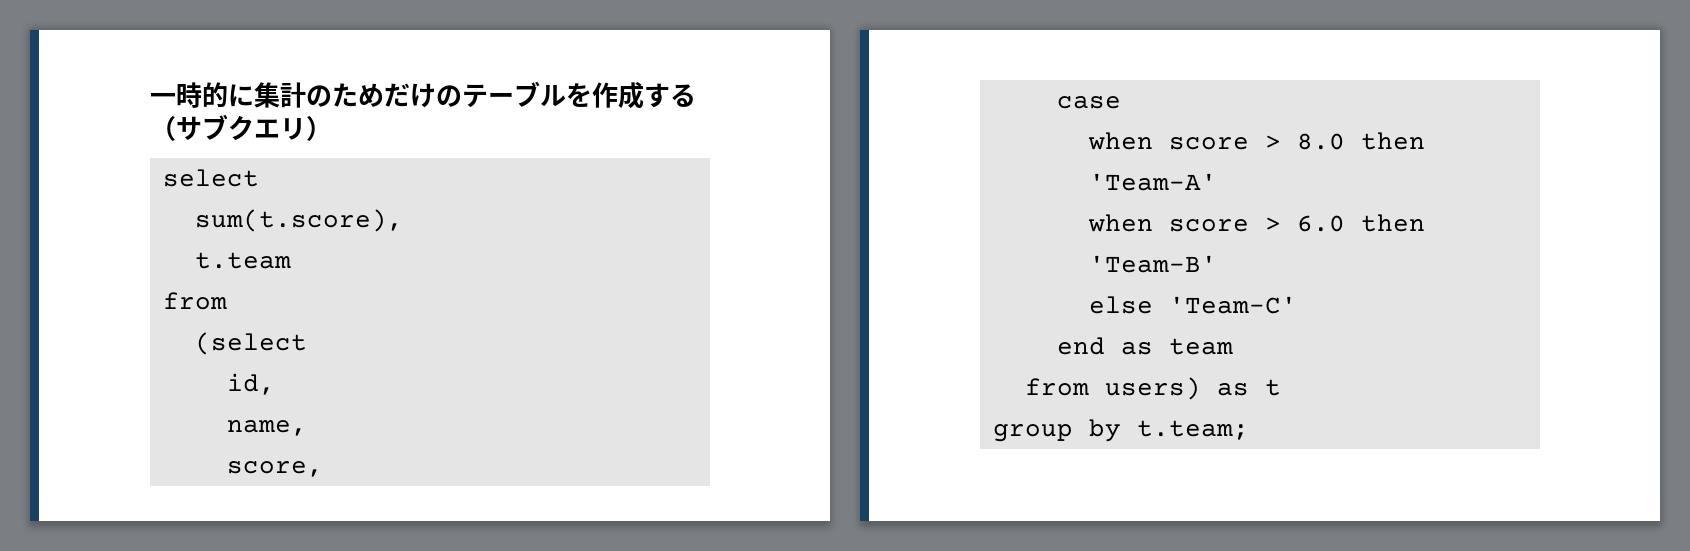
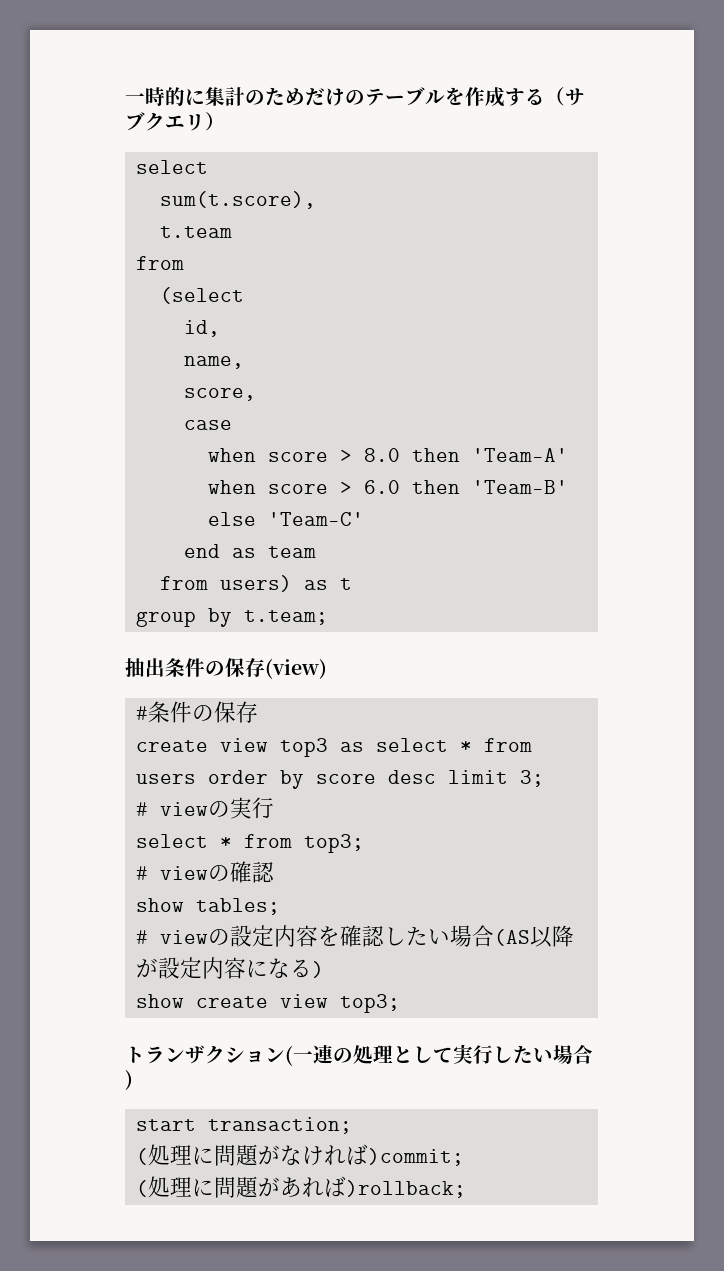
(1250, 430) none -> [125,658,327,679] [135,701,258,723] [135,738,532,757] [135,770,544,789] [135,797,274,819] [135,834,364,853] [135,861,275,883] [135,898,280,915] [135,925,574,948] [135,957,324,979] [135,994,400,1013] [125,1044,593,1066] [125,1070,133,1090] [135,1117,352,1134] [135,1144,464,1166] [135,1176,466,1198] // 抽出条件の保存(view) // #条件の保存 // create view top3 as select * from users order by score desc limit 3; // # viewの実行 // select * from top3; // # viewの確認 // show tables; // # viewの設定内容を確認したい場合(AS以降が設定内容になる) // show create view top3; // トランザクション(一連の処理として実行したい場合) // start transaction; // (処理に問題がなければ)commit; // (処理に問題があれば)rollback;

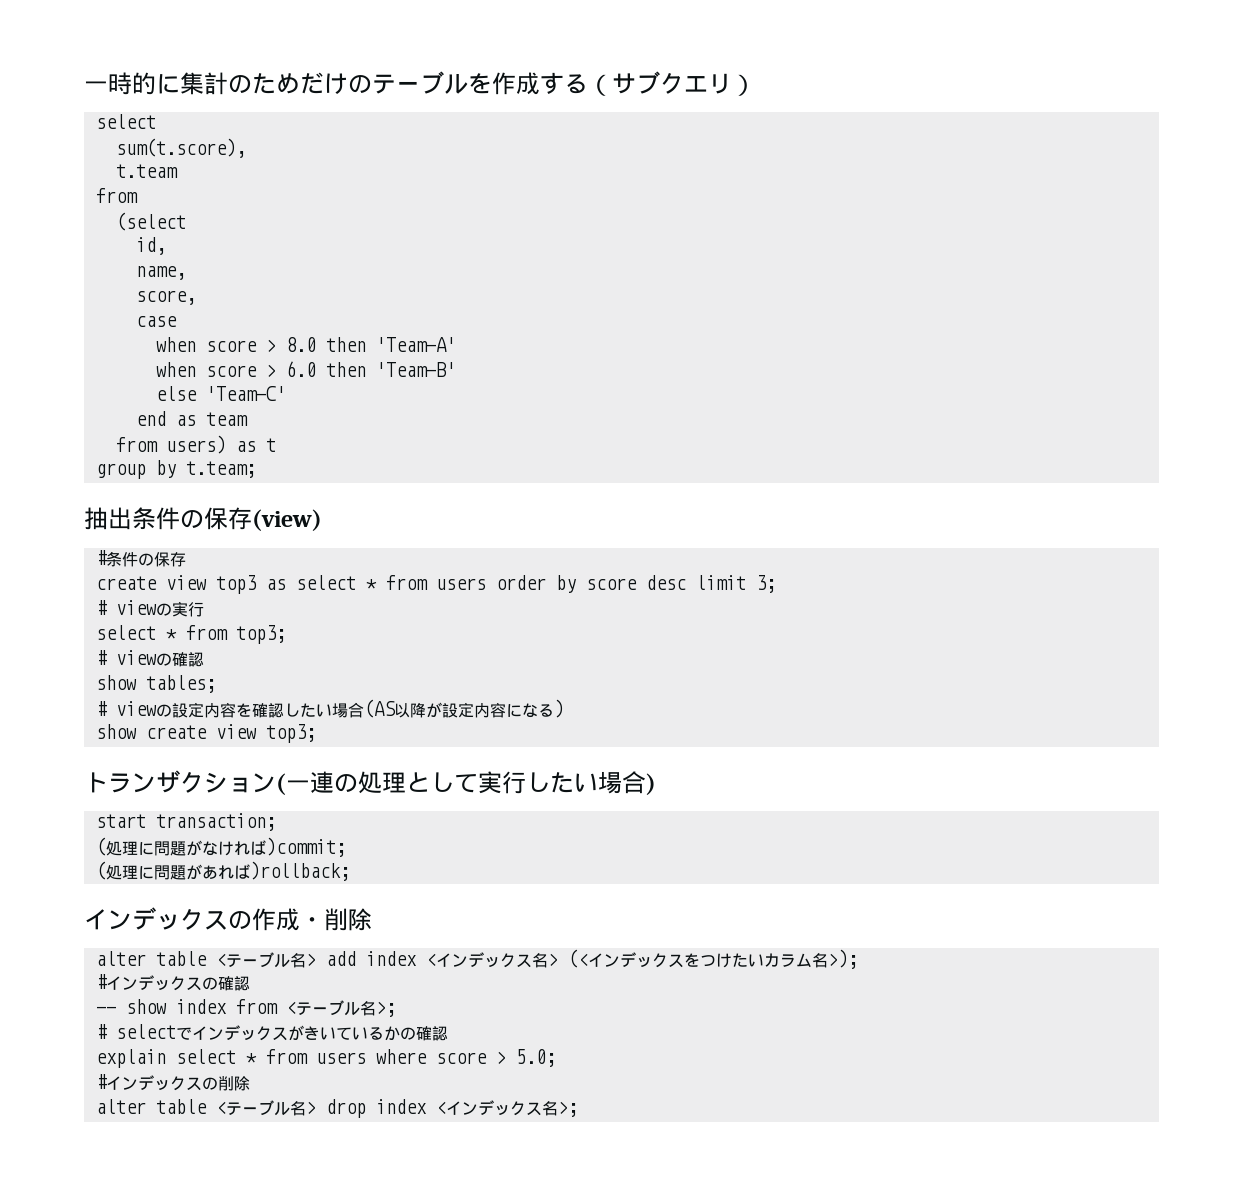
(466, 1189) none -> [84,907,372,931] [95,949,858,969] [95,974,250,991] [95,999,396,1017] [95,1024,448,1041] [95,1049,556,1068] [95,1074,250,1091] [95,1099,578,1118] // インデックスの作成・削除 // alter table <テーブル名> add index <インデックス名> (<インデックスをつけたいカラム名>); // #インデックスの確認 // -- show index from <テーブル名>; // # selectでインデックスがきいているかの確認 // explain select * from users where score > 5.0; // #インデックスの削除 // alter table <テーブル名> drop index <インデックス名>;

